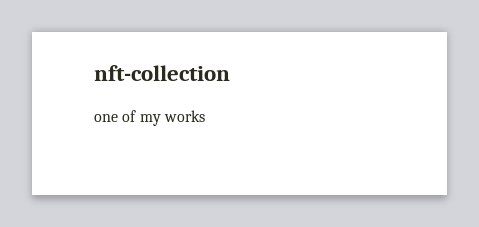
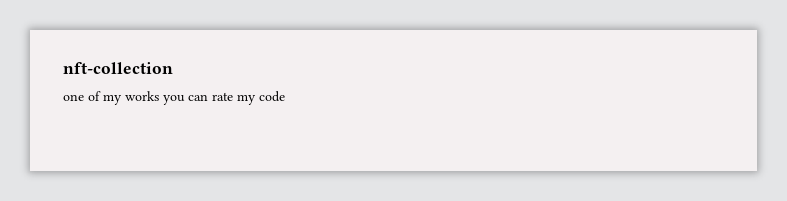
(205, 116) none -> [163,91,285,105] you can rate my code

